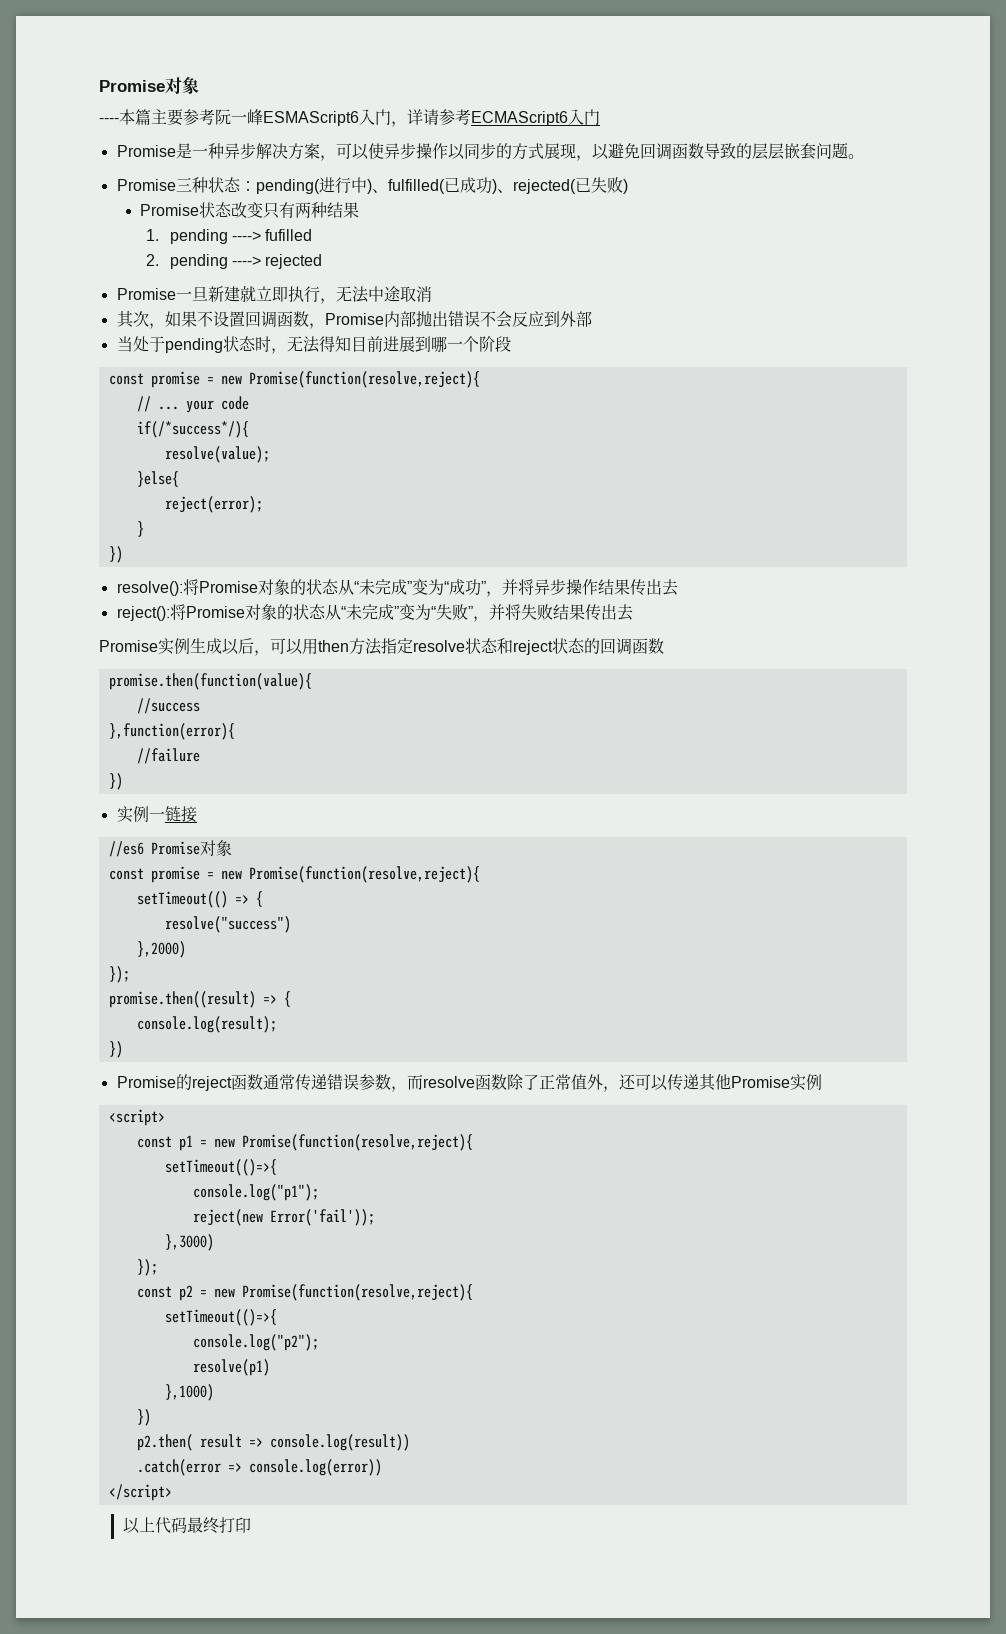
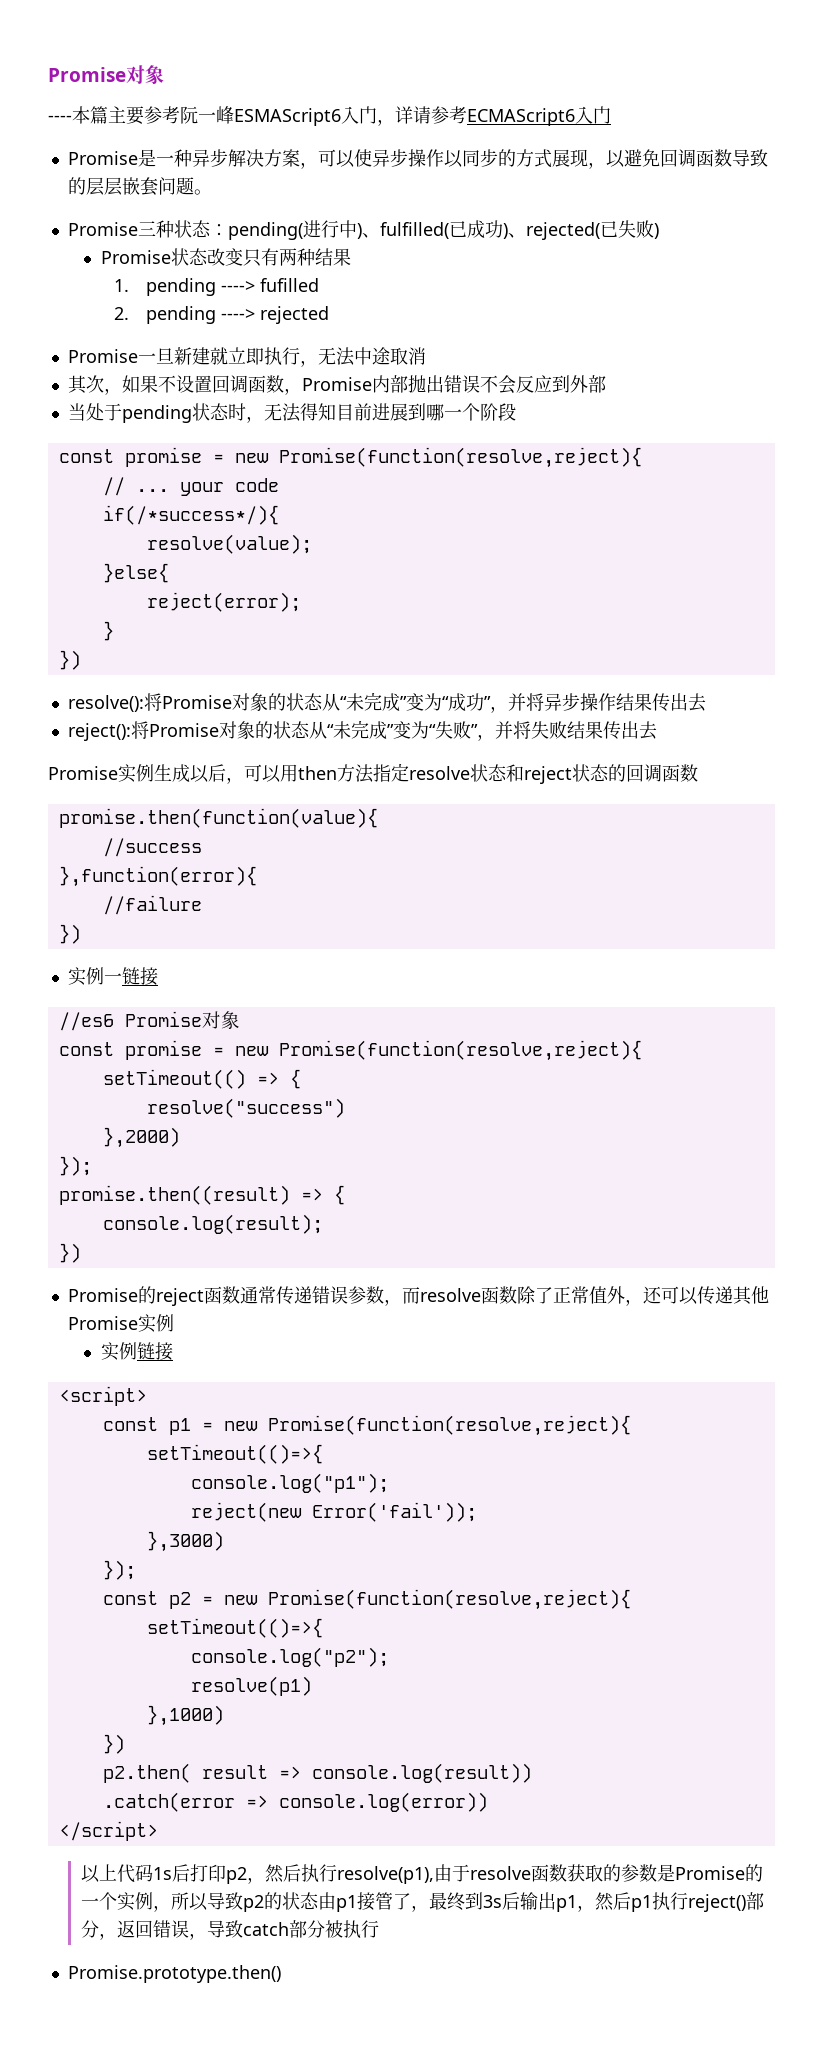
(822, 1082) none -> [100,1342,173,1361] // 实例链接
[186,1517,251,1534] 最终打印 -> [152,1864,763,1884] [80,1892,764,1912] [80,1920,379,1940] [67,1965,281,1983] 1s后打印p2，然后执行resolve(p1),由于resolve函数获取的参数是Promise的一个实例，所以导致p2的状态由p1接管了，最终到3s后输出p1，然后p1执行reject()部分，返回错误，导致catch部分被执行 // Promise.prototype.then()

